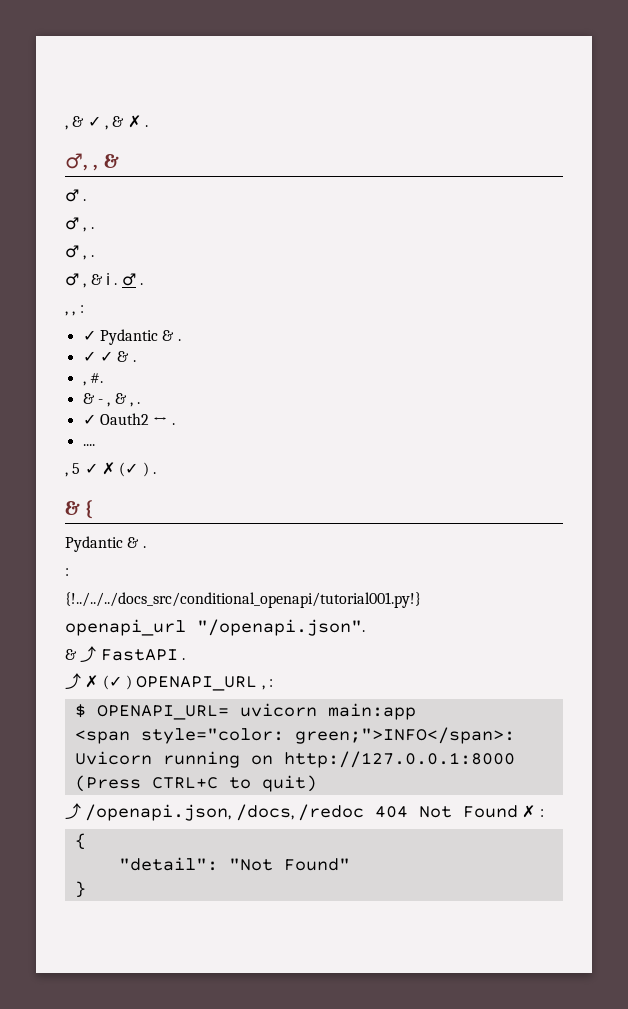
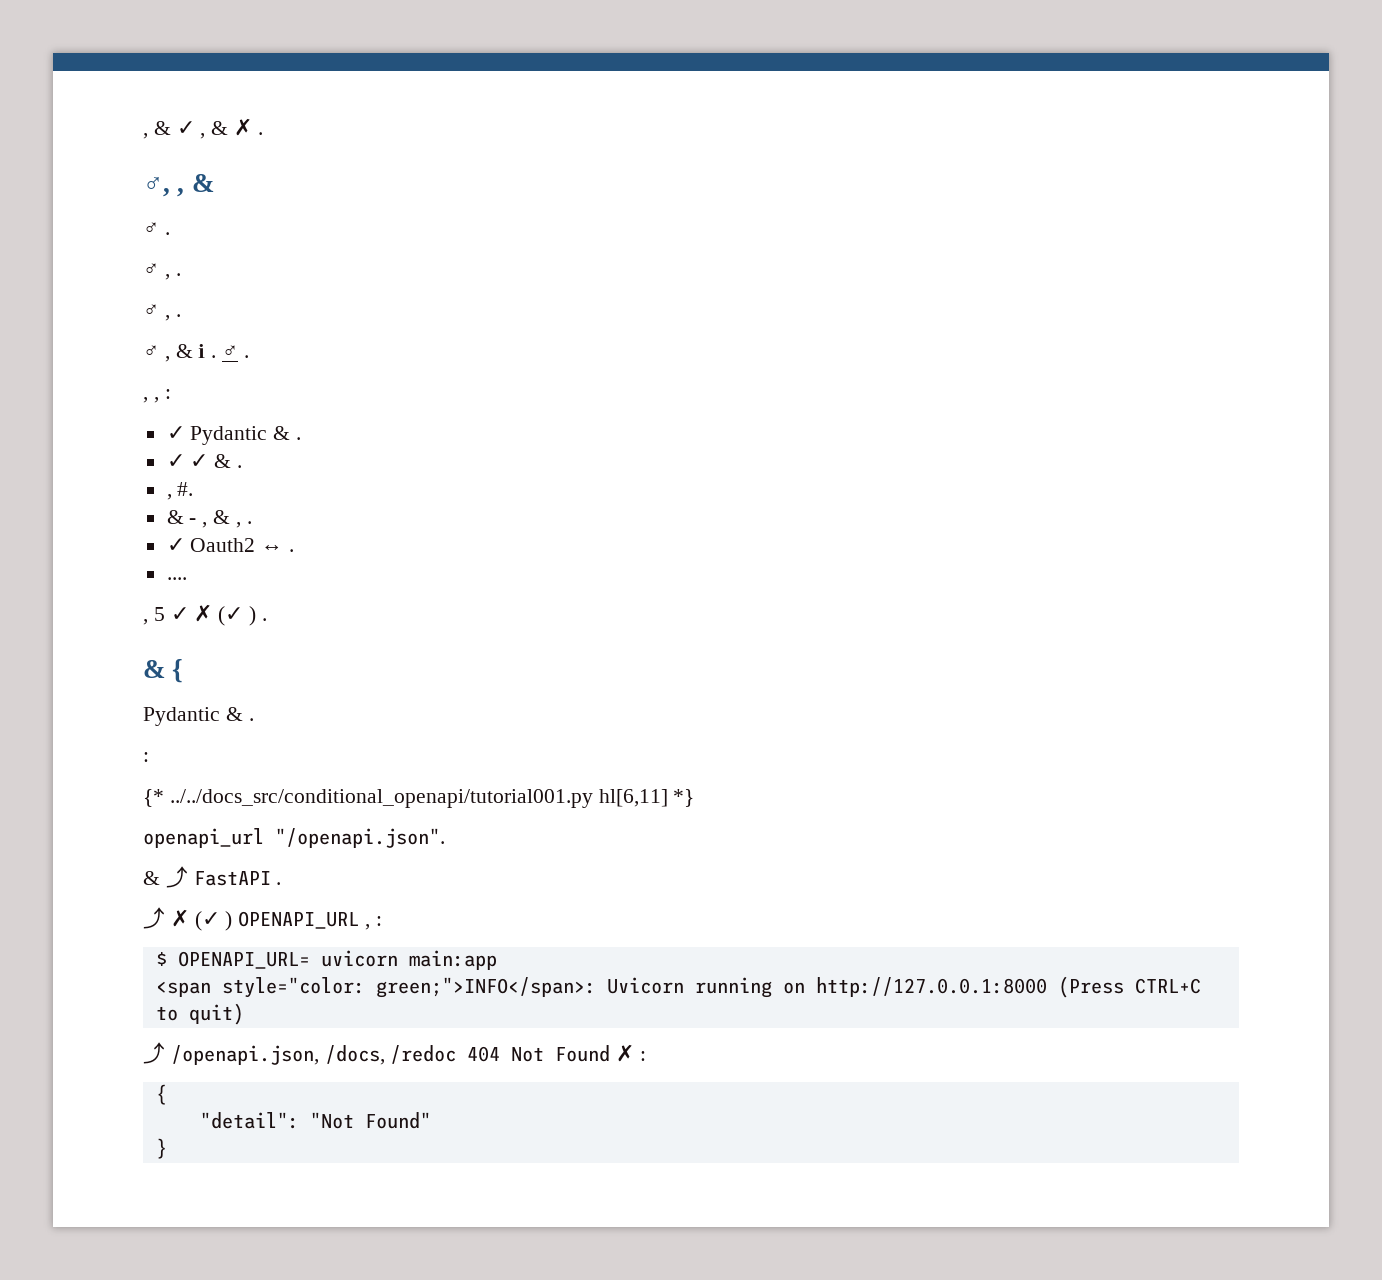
[65,592,421,608] {!../../../docs_src/conditional_openapi/tutorial001.py!} -> [143,789,695,808] {* ../../docs_src/conditional_openapi/tutorial001.py hl[6,11] *}

